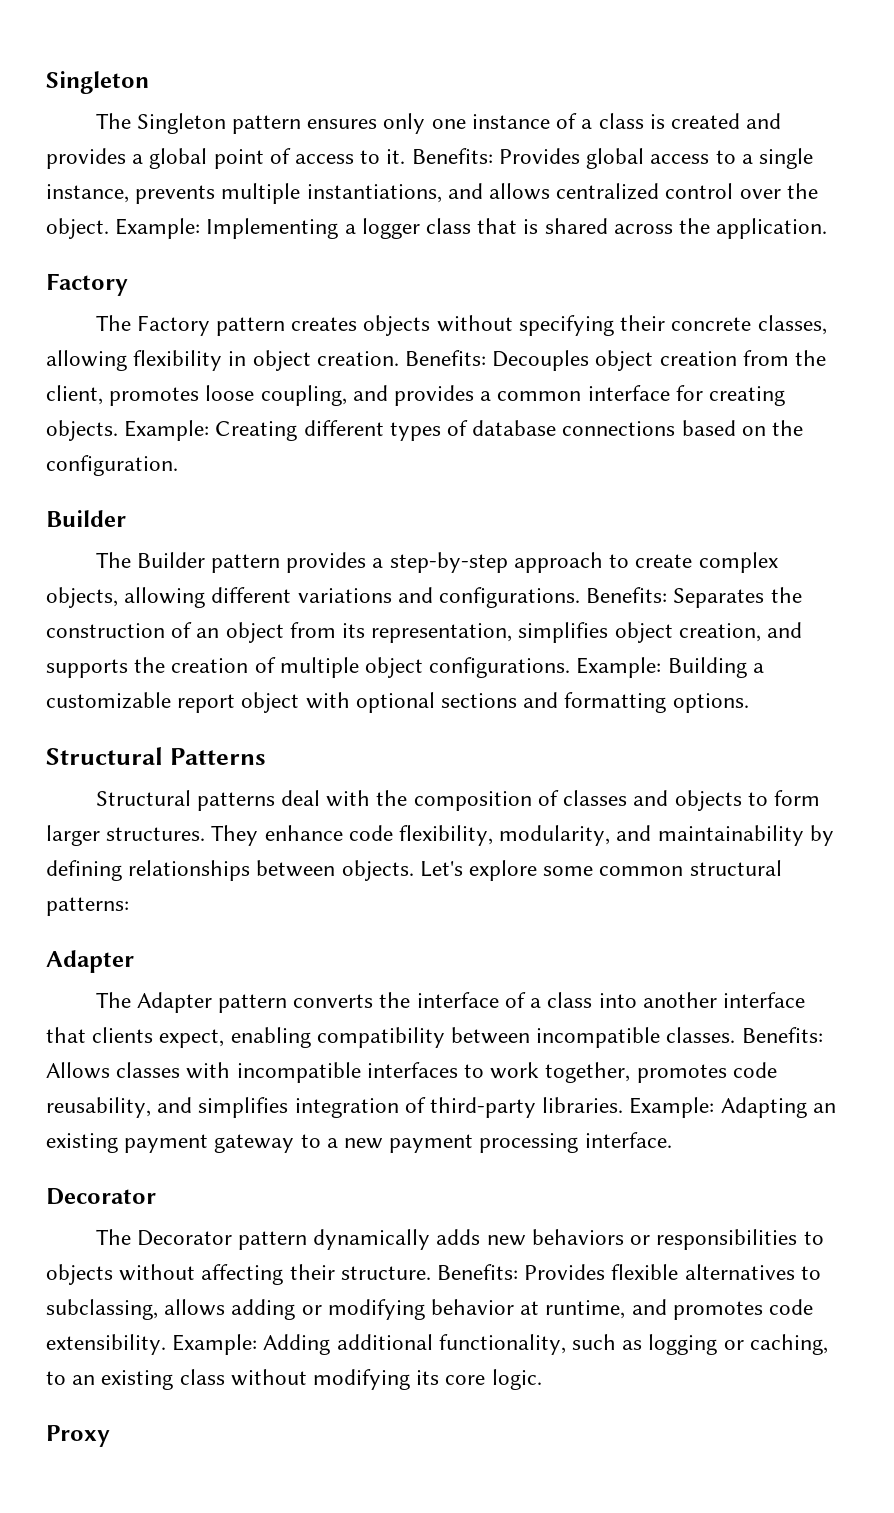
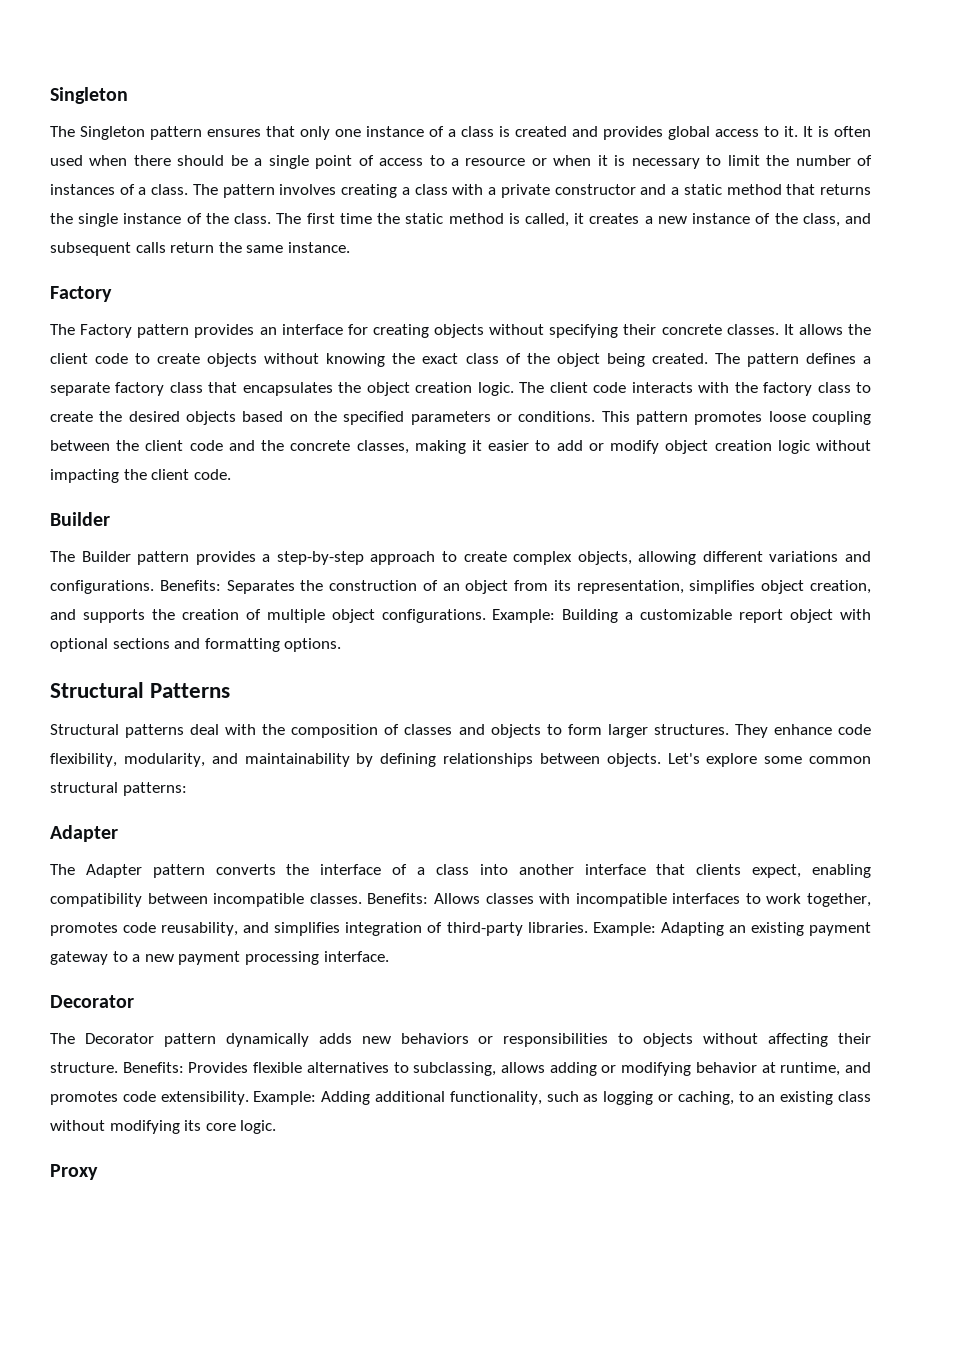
(378, 124) none -> [266,126,295,137] that
[132,148,813,169] [46,183,818,204] [46,218,828,239] a global point of access to it. Benefits: Provides global access to a single instance, prevents multiple instantiations, and allows centralized control over the object. Example: Implementing a logger class that is shared across the application. -> [668,126,871,140] [50,155,873,169] [50,184,871,198] [50,213,872,227] [50,242,350,256] global access to it. It is often used when there should be a single point of access to a resource or when it is necessary to limit the number of instances of a class. The pattern involves creating a class with a private constructor and a static method that returns the single instance of the class. The first time the static method is called, it creates a new instance of the class, and subsequent calls return the same instance.
[291,317,358,331] creates -> [194,324,429,338] provides an interface for creating
[757,315,827,335] [46,350,827,371] [46,385,786,406] [46,420,804,441] [46,455,178,476] classes, allowing flexibility in object creation. Benefits: Decouples object creation from the client, promotes loose coupling, and provides a common interface for creating objects. Example: Creating different types of database connections based on the configuration. -> [726,324,871,335] [50,353,871,367] [50,382,871,396] [50,411,872,425] [50,440,871,454] [50,469,231,483] classes. It allows the client code to create objects without knowing the exact class of the object being created. The pattern defines a separate factory class that encapsulates the object creation logic. The client code interacts with the factory class to create the desired objects based on the specified parameters or conditions. This pattern promotes loose coupling between the client code and the concrete classes, making it easier to add or modify object creation logic without impacting the client code.

